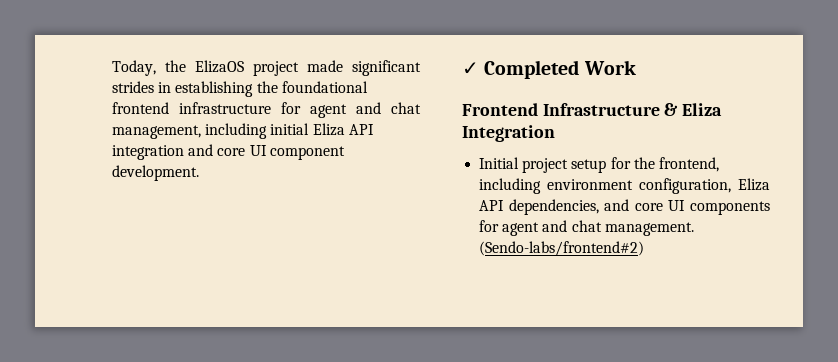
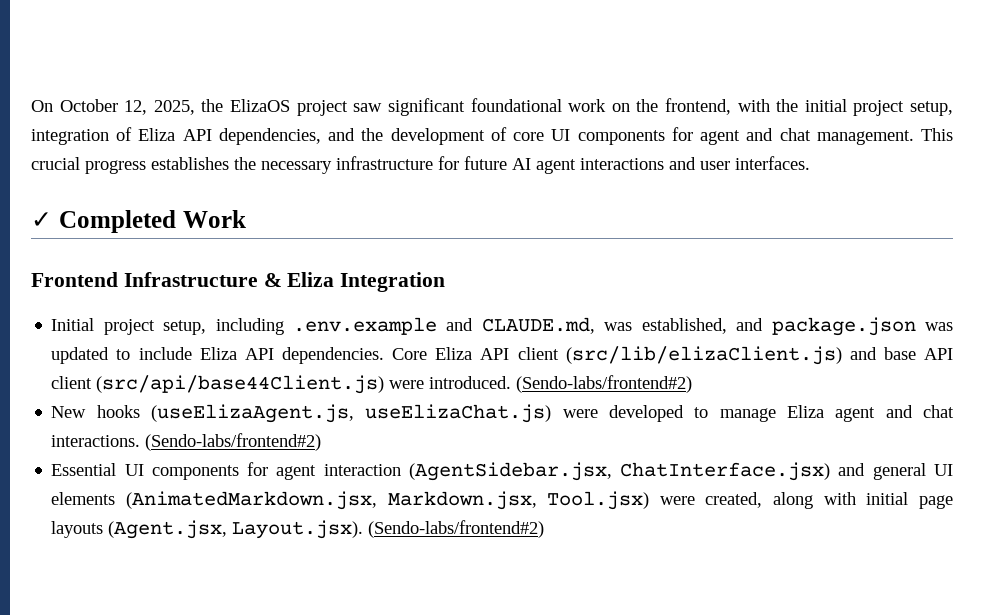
[112,60,421,76] [112,81,368,97] [112,102,421,118] [112,123,374,139] [112,144,345,160] [112,165,199,181] Today, the ElizaOS project made significant strides in establishing the foundational frontend infrastructure for agent and chat management, including initial Eliza API integration and core UI component development. -> [31,98,953,116] [31,127,954,145] [31,156,810,174] On October 12, 2025, the ElizaOS project saw significant foundational work on the frontend, with the initial project setup, integration of Eliza API dependencies, and the development of core UI components for agent and chat management. This crucial progress establishes the necessary infrastructure for future AI agent interactions and user interfaces.
[571,157,719,173] [479,178,770,194] [479,199,770,215] [479,220,694,236] setup for the frontend, including environment configuration, Eliza API dependencies, and core UI components for agent and chat management. -> [163,317,953,336] [51,346,953,365] [51,375,693,394] [51,404,955,423] [51,433,322,451] [51,462,953,481] [51,491,953,510] [51,520,364,539] setup, including .env.example and CLAUDE.md, was established, and package.json was updated to include Eliza API dependencies. Core Eliza API client (src/lib/elizaClient.js) and base API client (src/api/base44Client.js) were introduced. (Sendo-labs/frontend#2) // New hooks (useElizaAgent.js, useElizaChat.js) were developed to manage Eliza agent and chat interactions. (Sendo-labs/frontend#2) // Essential UI components for agent interaction (AgentSidebar.jsx, ChatInterface.jsx) and general UI elements (AnimatedMarkdown.jsx, Markdown.jsx, Tool.jsx) were created, along with initial page layouts (Agent.jsx, Layout.jsx).

